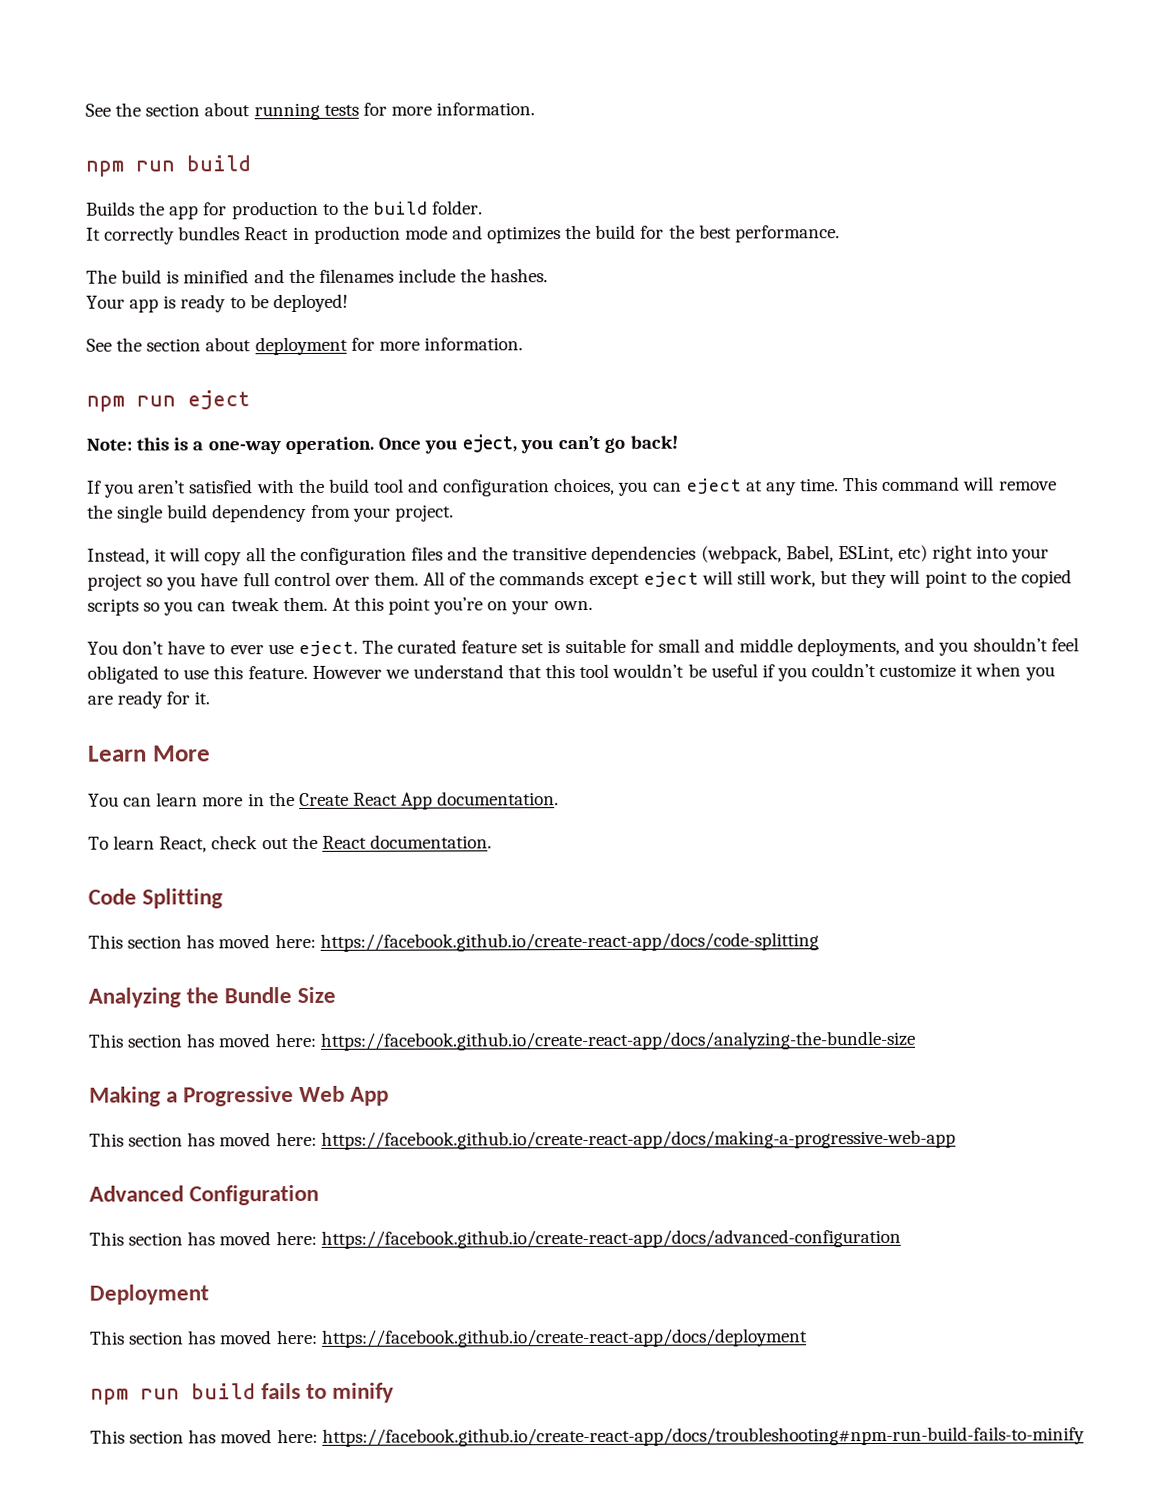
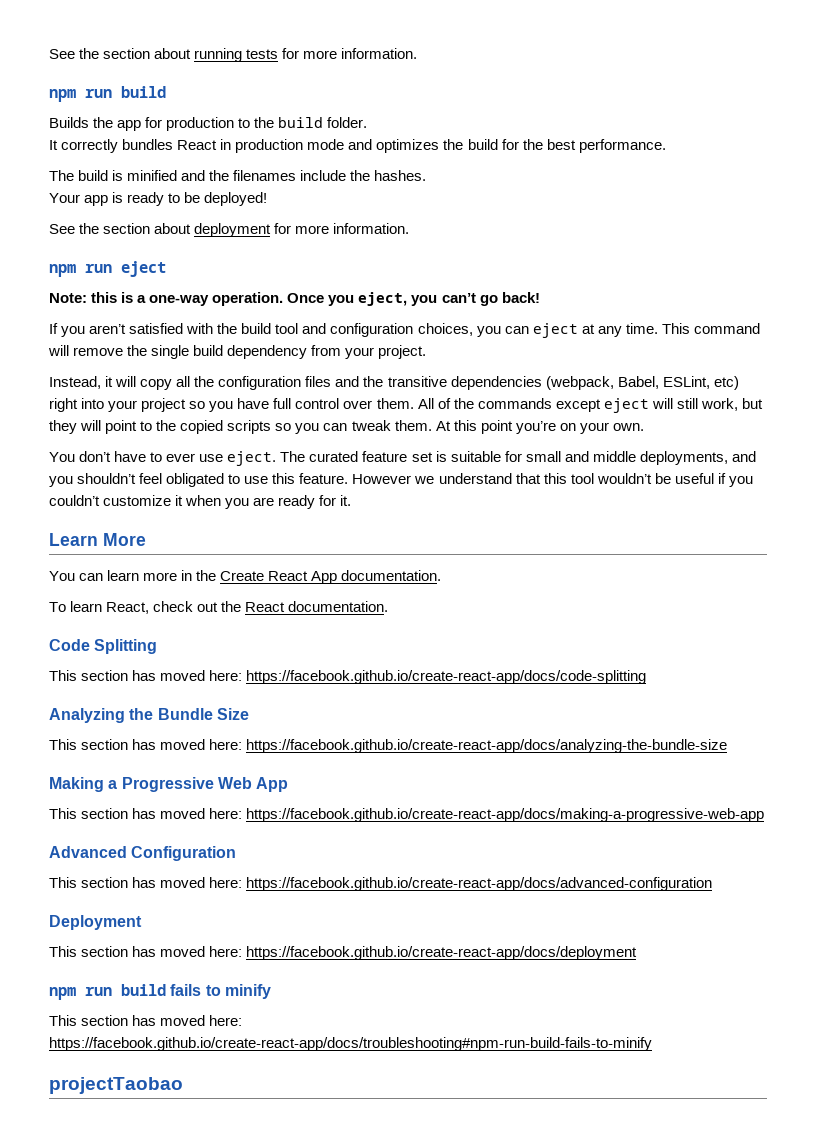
(1085, 1436) none -> [49,1077,183,1094] // projectTaobao

